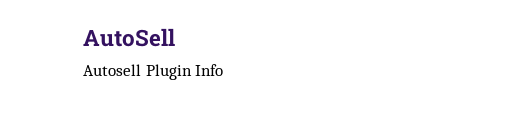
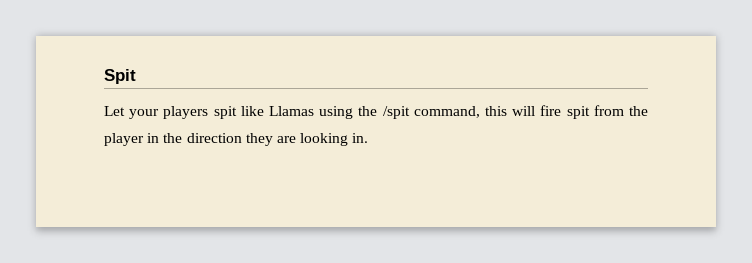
[83,28,175,47] [83,64,224,80] AutoSell // Autosell Plugin Info -> [104,69,136,84] [104,105,648,119] [104,133,369,146] Spit // Let your players spit like Llamas using the /spit command, this will fire spit from the player in the direction they are looking in.

